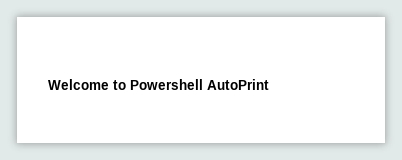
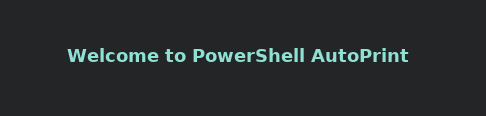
[130,79,203,90] Powershell -> [192,48,305,62] PowerShell

